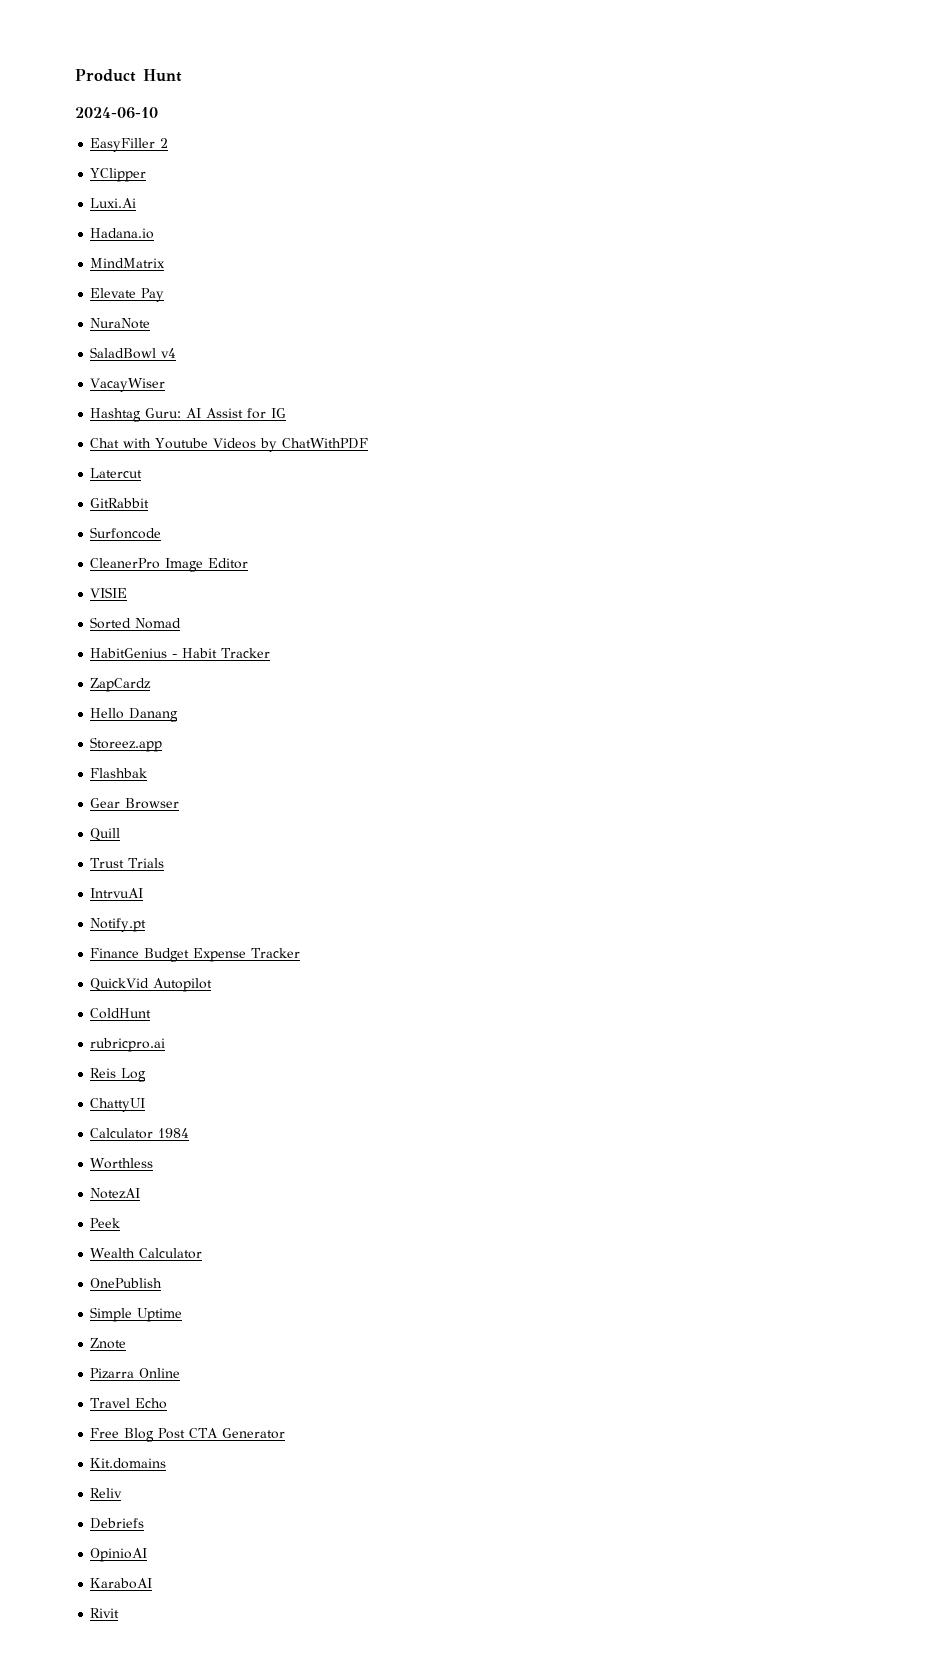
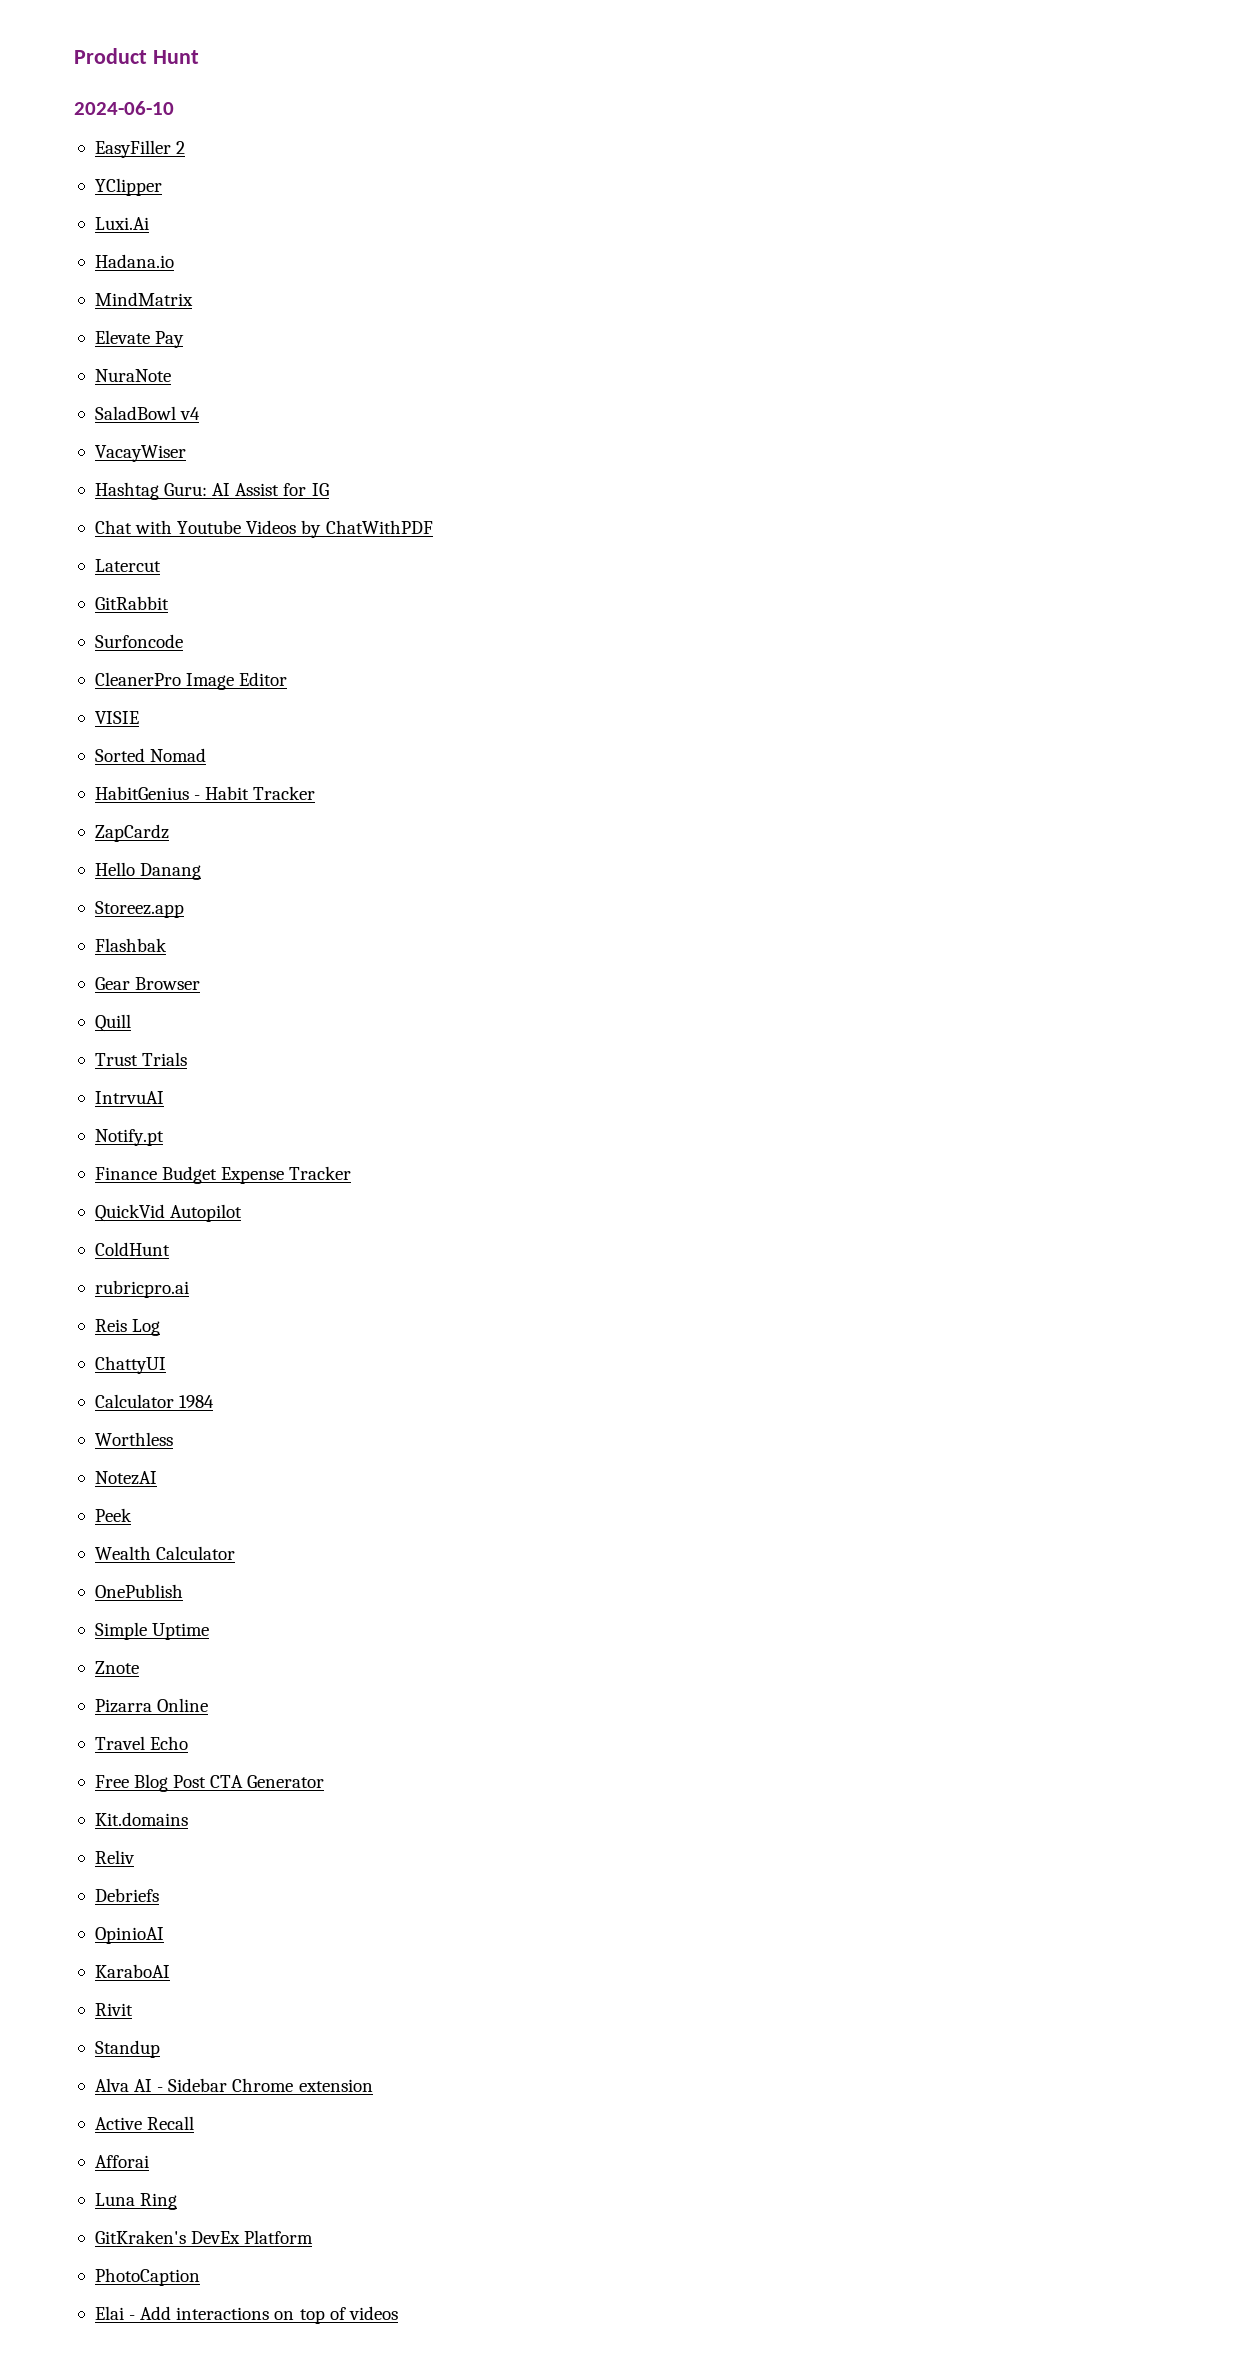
(120, 1613) none -> [94,2040,160,2058] [94,2078,373,2092] [94,2116,195,2130] [94,2155,149,2168] [94,2193,178,2210] [94,2230,314,2244] [94,2268,200,2286] [94,2306,398,2324] // Standup // Alva AI - Sidebar Chrome extension // Active Recall // Afforai // Luna Ring // GitKraken's DevEx Platform // PhotoCaption // Elai - Add interactions on top of videos

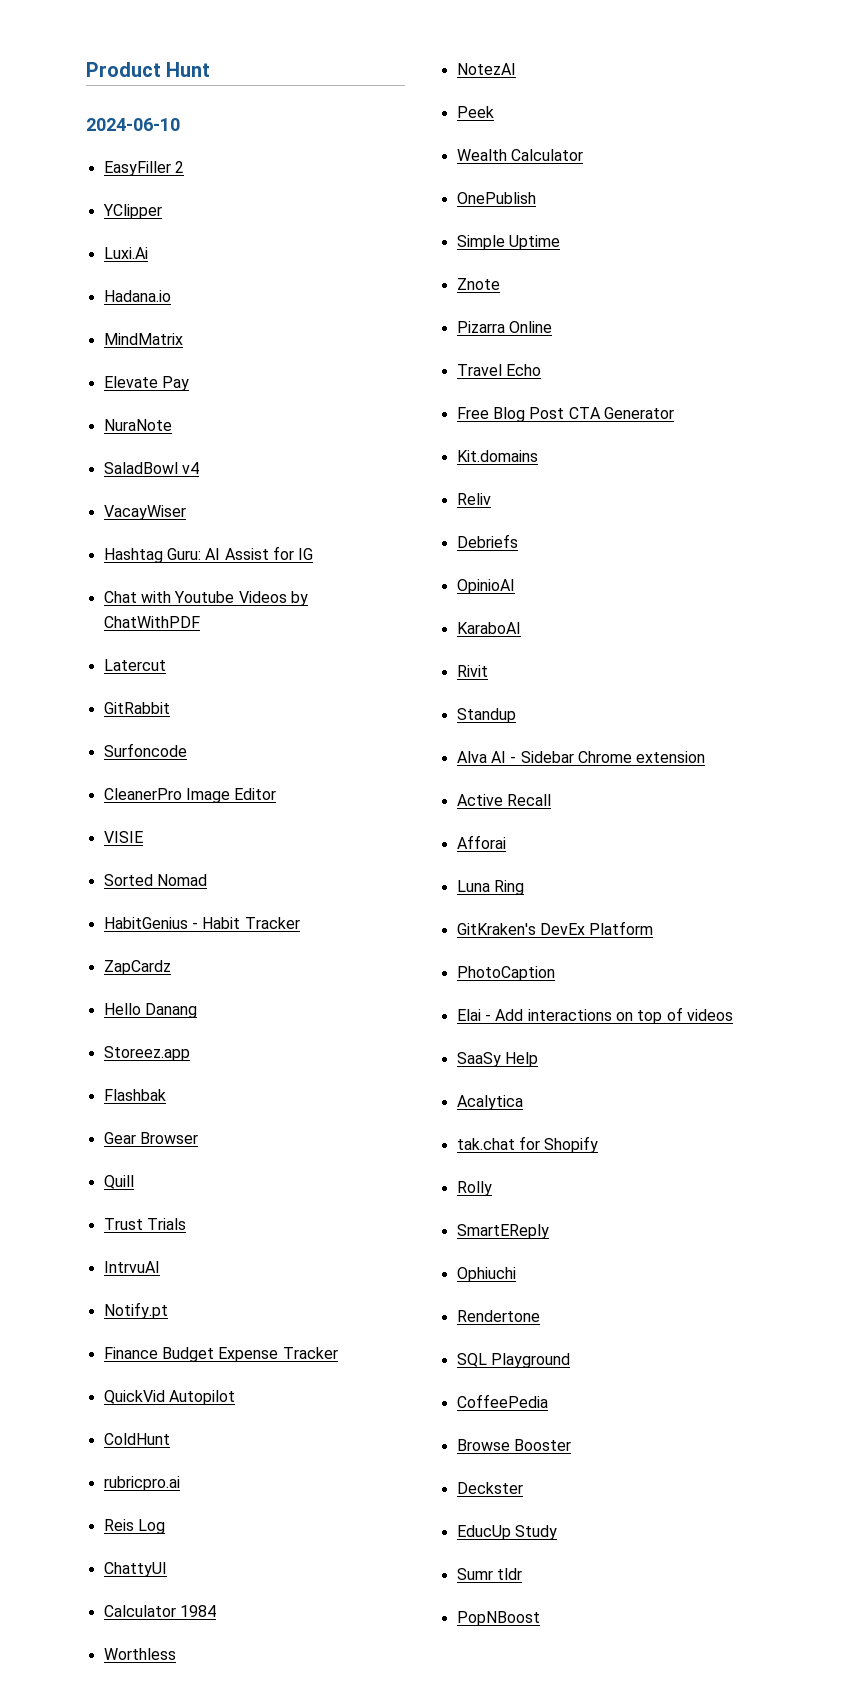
(398, 2313) none -> [456,1052,538,1067] [456,1095,523,1110] [456,1136,599,1153] [456,1181,492,1196] [456,1224,549,1239] [456,1267,516,1282] [456,1310,540,1322] [456,1353,570,1368] [456,1394,548,1408] [456,1439,571,1451] [456,1482,523,1494] [456,1525,557,1540] [456,1568,522,1580] [456,1611,540,1626] // SaaSy Help // Acalytica // tak.chat for Shopify // Rolly // SmartEReply // Ophiuchi // Rendertone // SQL Playground // CoffeePedia // Browse Booster // Deckster // EducUp Study // Sumr tldr // PopNBoost

